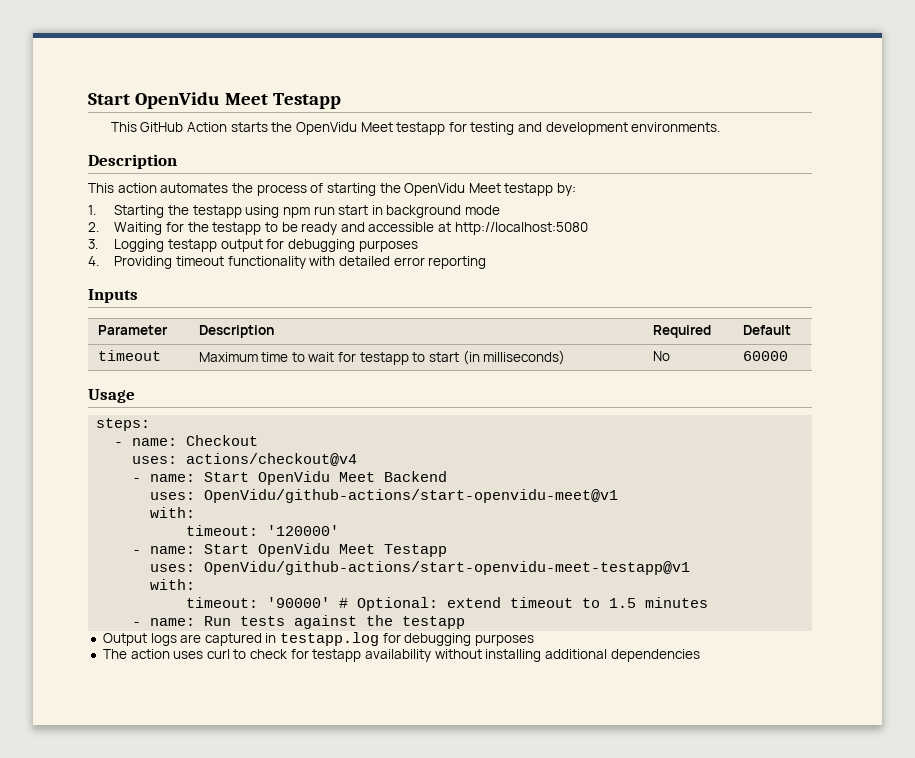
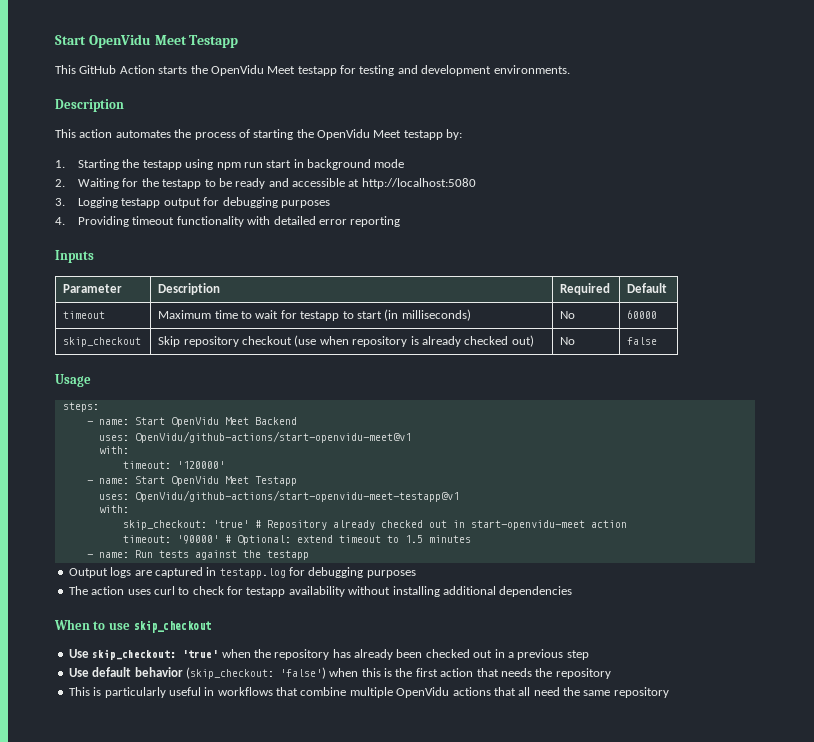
[88,389,135,403] [96,418,151,431] [114,435,259,446] [132,453,358,466] // Usage // steps: // - name: Checkout // uses: actions/checkout@v4 -> [63,337,142,347] [158,335,534,347] [560,337,576,345] [627,337,658,345] [55,374,91,387] [62,402,99,412] // skip_checkout | Skip repository checkout (use when repository is already checked out) | No | false // Usage // steps:
(196, 584) none -> [122,520,627,530] // skip_checkout: 'true' # Repository already checked out in start-openvidu-meet action
(700, 655) none -> [54,619,212,633] [68,649,589,660] [68,667,611,679] [68,687,669,698] // When to use skip_checkout // Use skip_checkout: 'true' when the repository has already been checked out in a previous step // Use default behavior (skip_checkout: 'false') when this is the first action that needs the repository // This is particularly useful in workflows that combine multiple OpenVidu actions that all need the same repository

